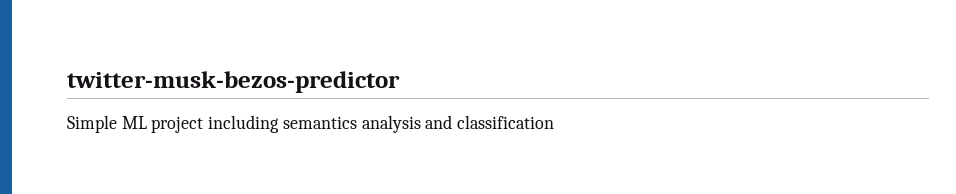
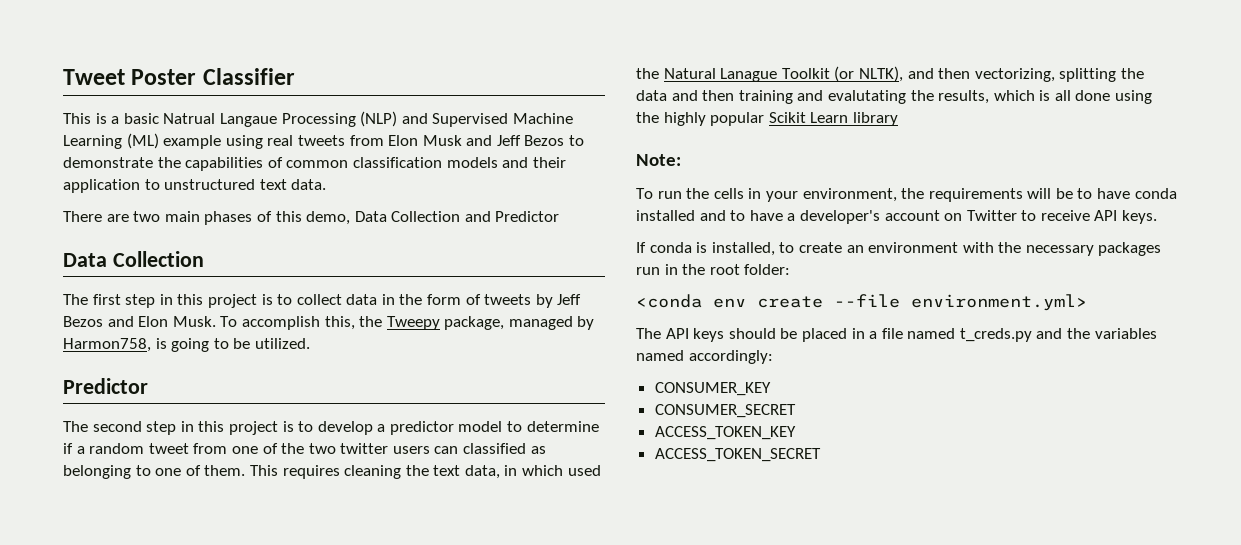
[67,71,400,93] [67,115,555,133] twitter-musk-bezos-predictor // Simple ML project including semantics analysis and classification -> [63,68,295,85] [63,111,573,127] [63,133,585,149] [63,157,566,171] [63,179,327,193] [63,211,560,225] [63,251,204,267] [63,294,582,308] [63,316,595,330] [63,338,310,352] [63,378,148,394] [63,421,599,435] [63,443,546,454] [63,465,601,479] [636,66,1144,82] [636,90,1153,104] [636,112,898,126] [636,154,681,166] [636,188,1177,202] [636,210,1158,224] [636,242,1162,256] [636,264,791,275] [636,294,1087,311] [636,328,1157,342] [636,350,773,364] [654,382,771,396] [654,404,796,418] [654,426,796,440] [654,448,821,462] Tweet Poster Classifier // This is a basic Natrual Langaue Processing (NLP) and Supervised Machine Learning (ML) example using real tweets from Elon Musk and Jeff Bezos to demonstrate the capabilities of common classification models and their application to unstructured text data. // There are two main phases of this demo, Data Collection and Predictor // Data Collection // The first step in this project is to collect data in the form of tweets by Jeff Bezos and Elon Musk. To accomplish this, the Tweepy package, managed by Harmon758, is going to be utilized. // Predictor // The second step in this project is to develop a predictor model to determine if a random tweet from one of the two twitter users can classified as belonging to one of them. This requires cleaning the text data, in which used the Natural Lanague Toolkit (or NLTK), and then vectorizing, splitting the data and then training and evalutating the results, which is all done using the highly popular Scikit Learn library // Note: // To run the cells in your environment, the requirements will be to have conda installed and to have a developer's account on Twitter to receive API keys. // If conda is installed, to create an environment with the necessary packages run in the root folder: // <conda env create --file environment.yml> // The API keys should be placed in a file named t_creds.py and the variables named accordingly: // CONSUMER_KEY // CONSUMER_SECRET // ACCESS_TOKEN_KEY // ACCESS_TOKEN_SECRET

